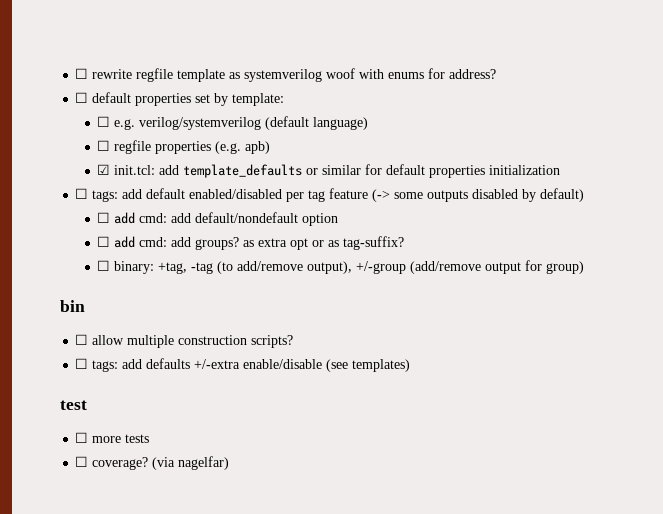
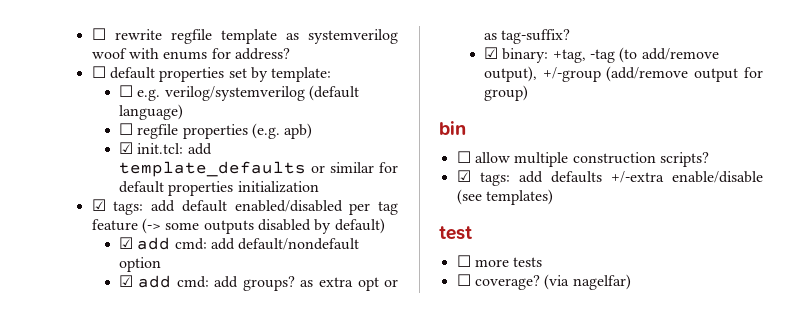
[75,188,89,199] ☐ -> [91,199,106,211] ☑
[97,212,111,223] ☐ -> [118,237,133,249] ☑
[97,236,111,247] ☐ -> [118,275,133,287] ☑
[97,260,111,271] ☐ -> [483,47,498,59] ☑
[75,358,89,369] ☐ -> [456,170,471,182] ☑

